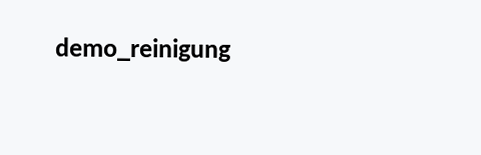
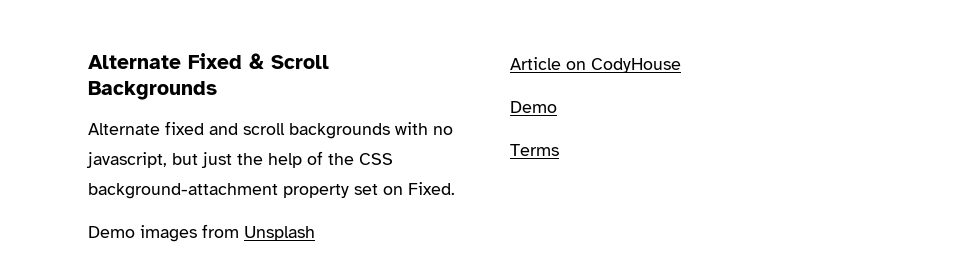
[55,37,232,62] demo_reinigung -> [88,53,329,69] [88,81,217,100] [88,121,453,139] [86,151,393,168] [88,182,455,199] [88,224,315,242] [510,57,681,73] [510,101,557,113] [510,144,559,156] Alternate Fixed & Scroll Backgrounds // Alternate fixed and scroll backgrounds with no javascript, but just the help of the CSS background-attachment property set on Fixed. // Demo images from Unsplash // Article on CodyHouse // Demo // Terms

